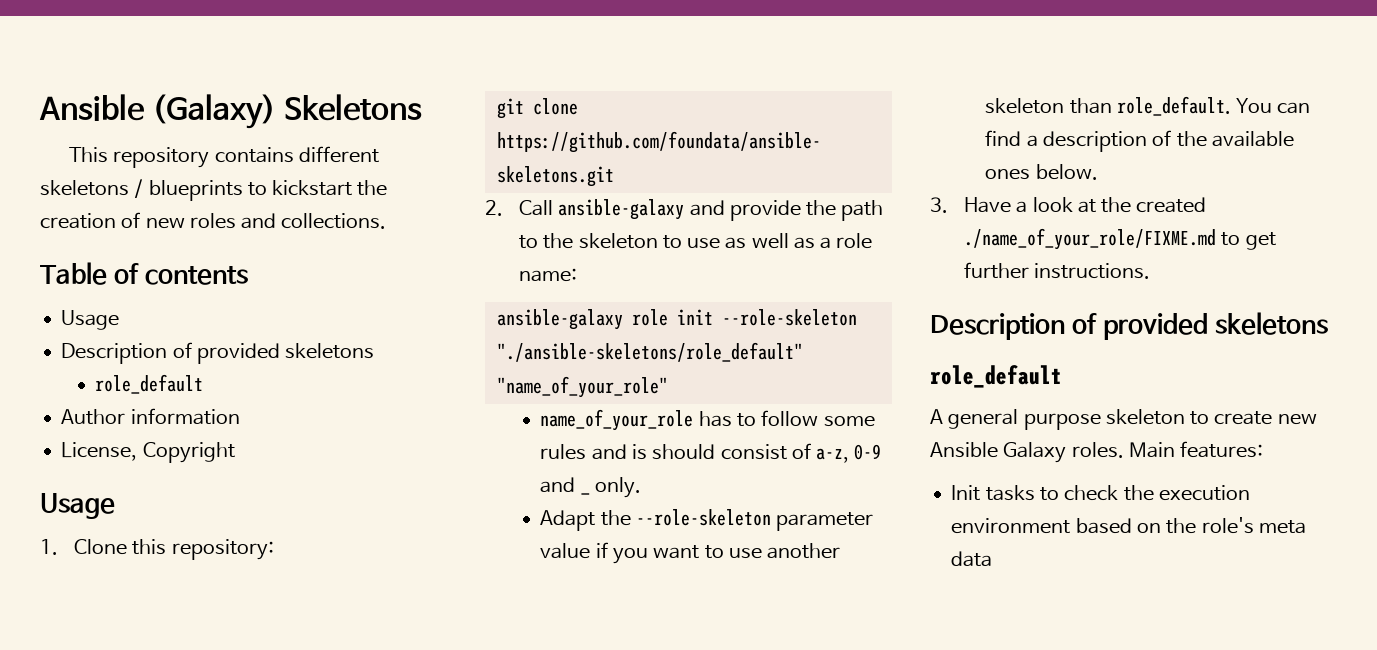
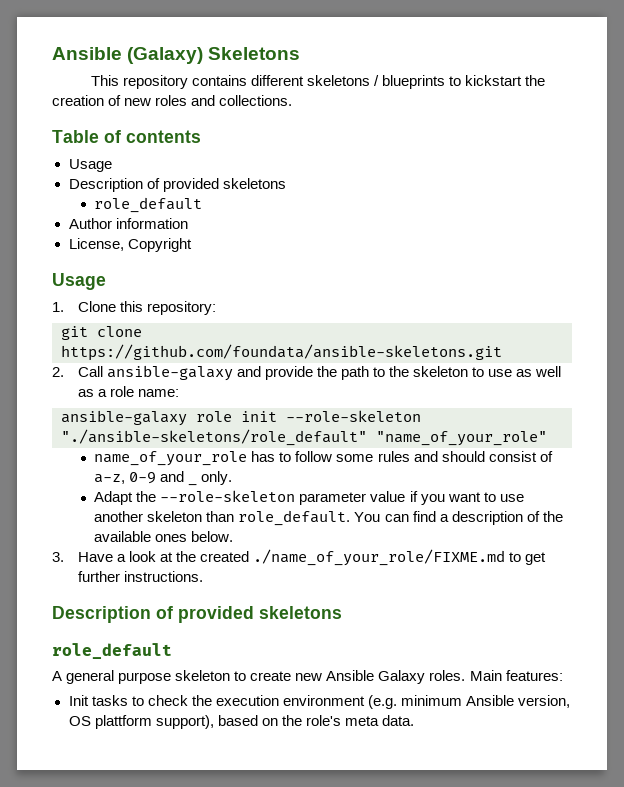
[631,444,647,460] is -> (438, 456) none
(1071, 526) none -> [367,695,570,709] [68,715,214,729] (e.g. minimum Ansible version, OS plattform support),
[951,551,993,567] data -> [381,715,414,726] data.

